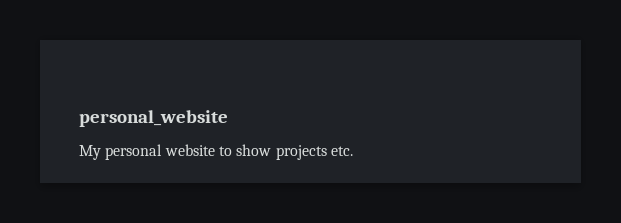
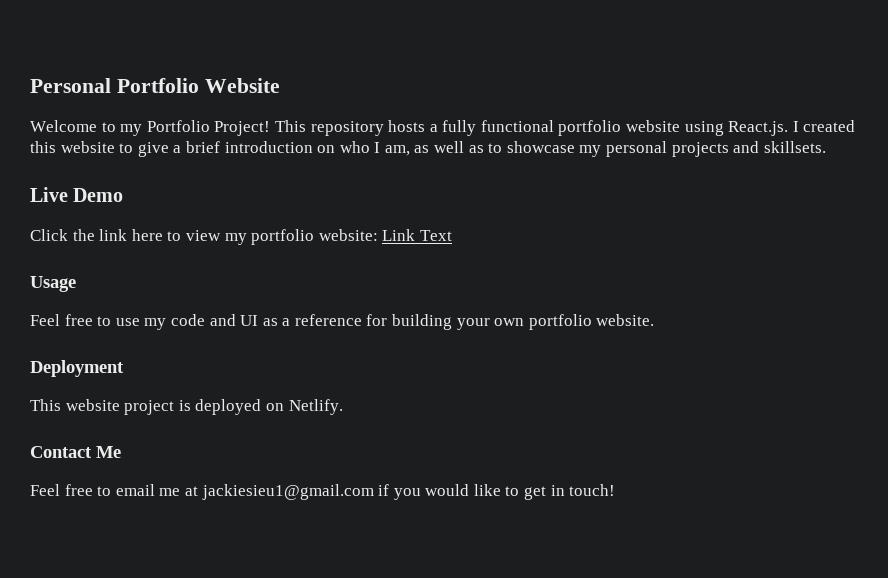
[79,110,228,127] [79,144,353,160] personal_website // My personal website to show projects etc. -> [30,78,280,93] [30,120,856,136] [30,141,826,157] [30,187,124,202] [30,229,452,245] [30,276,76,292] [30,314,655,330] [30,360,124,377] [30,399,343,415] [30,446,121,458] [30,484,616,500] Personal Portfolio Website // Welcome to my Portfolio Project! This repository hosts a fully functional portfolio website using React.js. I created this website to give a brief introduction on who I am, as well as to showcase my personal projects and skillsets. // Live Demo // Click the link here to view my portfolio website: Link Text // Usage // Feel free to use my code and UI as a reference for building your own portfolio website. // Deployment // This website project is deployed on Netlify. // Contact Me // Feel free to email me at jackiesieu1@gmail.com if you would like to get in touch!

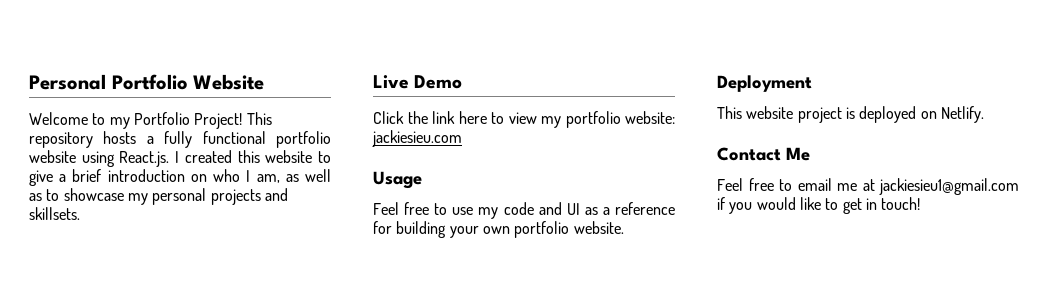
[382,229,452,241] Link Text -> [372,130,462,147] jackiesieu.com

